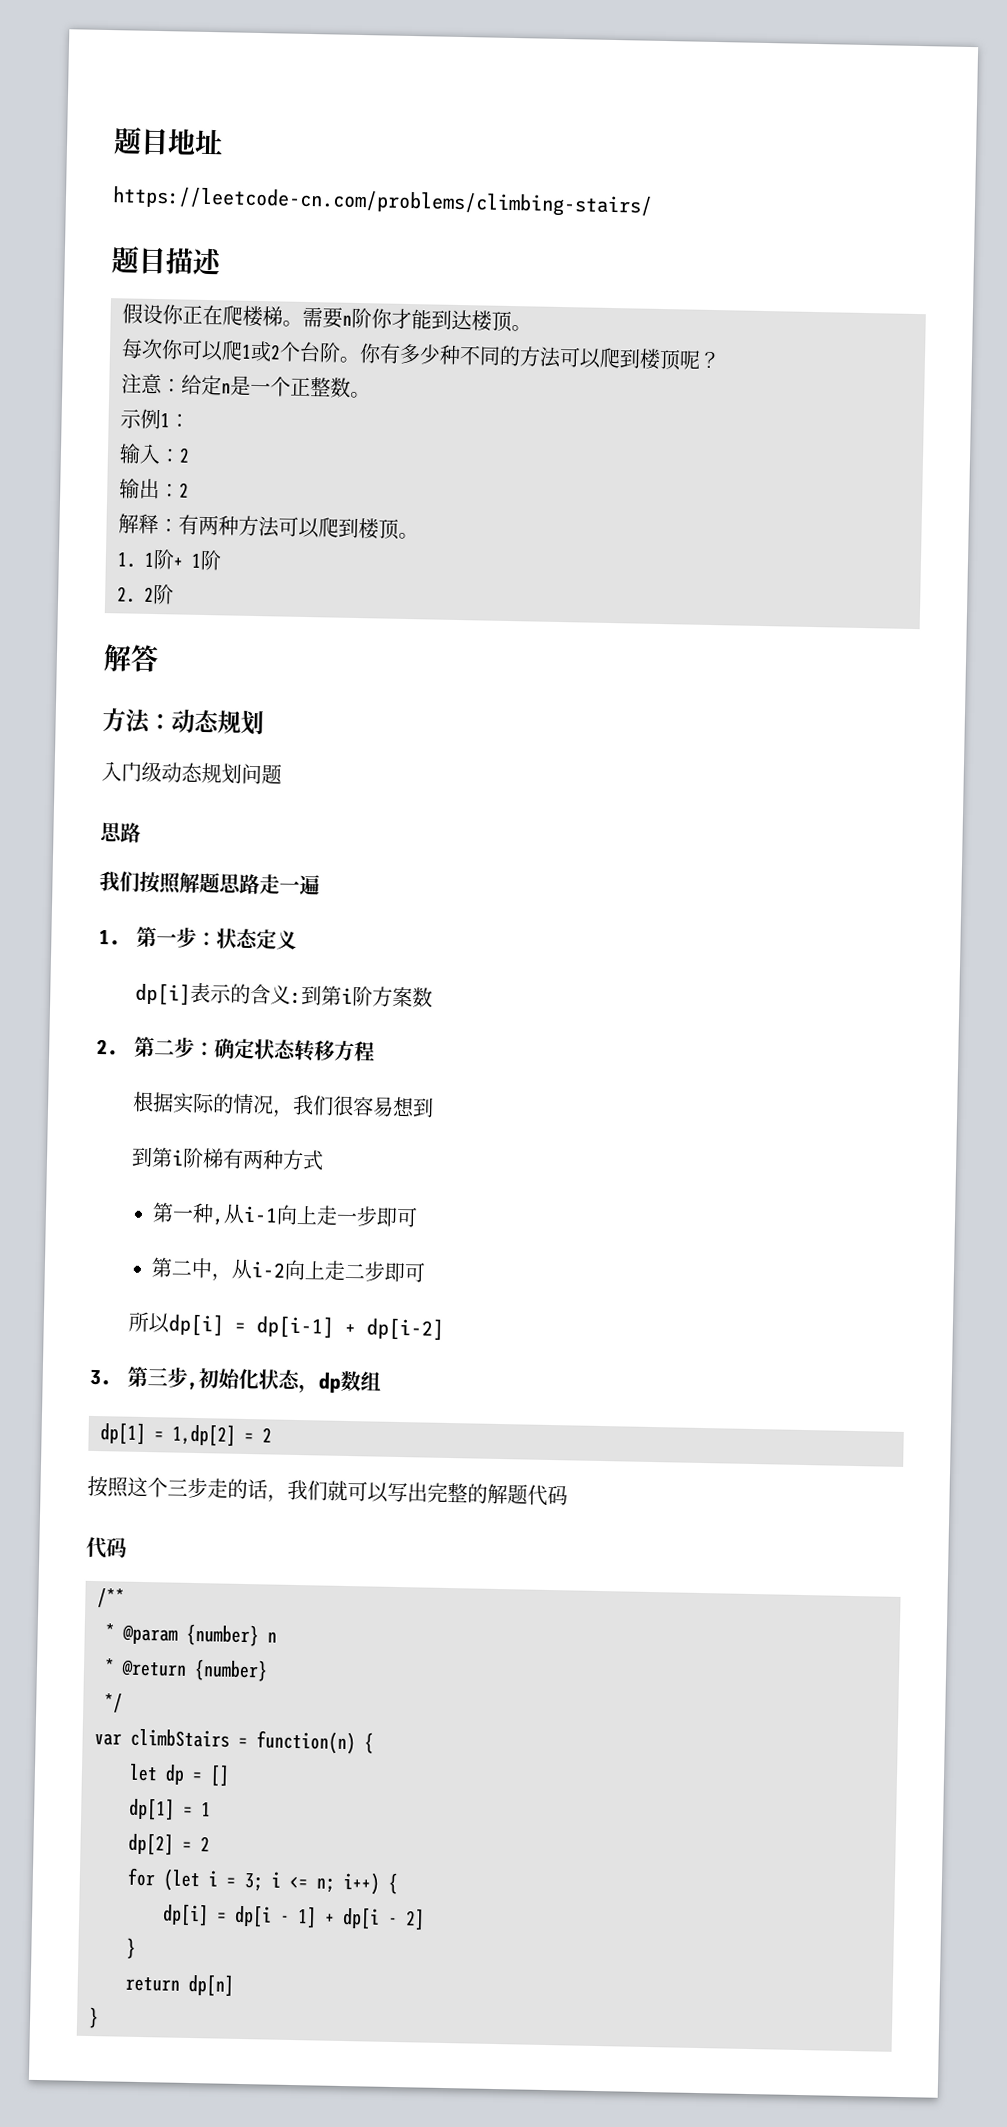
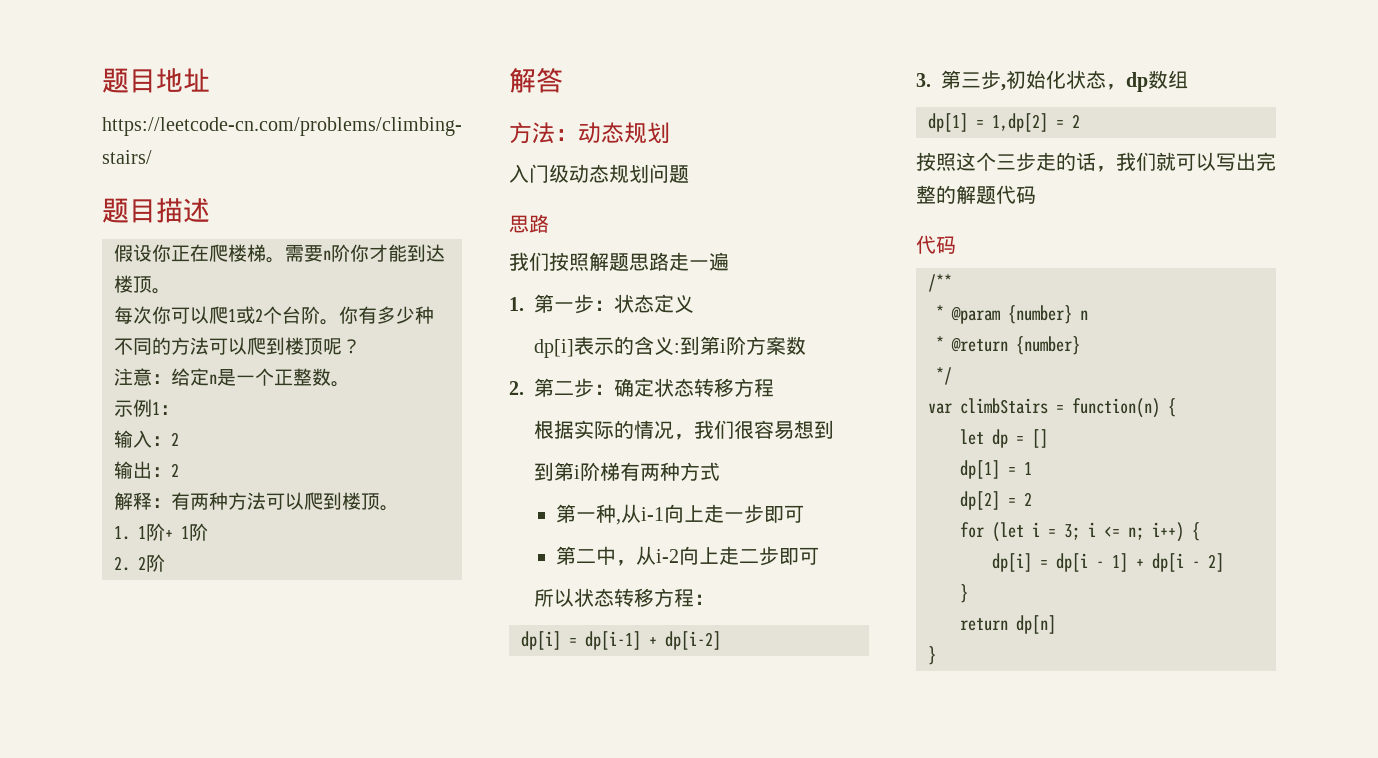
(171, 1323) none -> [574,588,715,607] 状态转移方程： //

